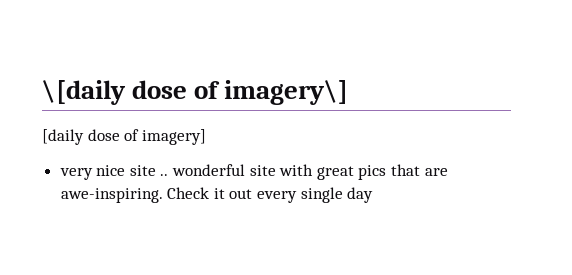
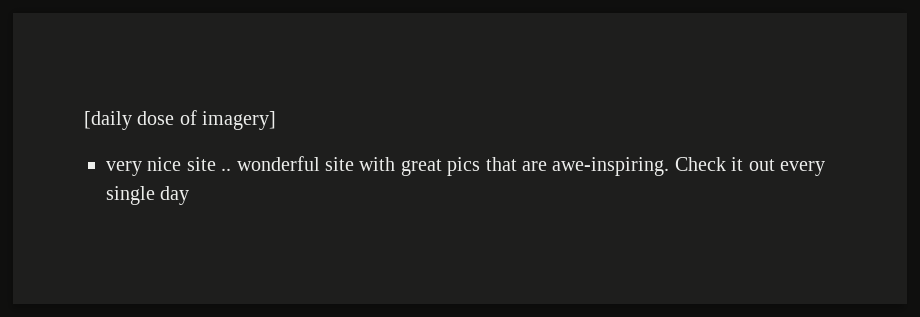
[42,80,349,105] \[daily dose of imagery\] // -> (84, 120) none

